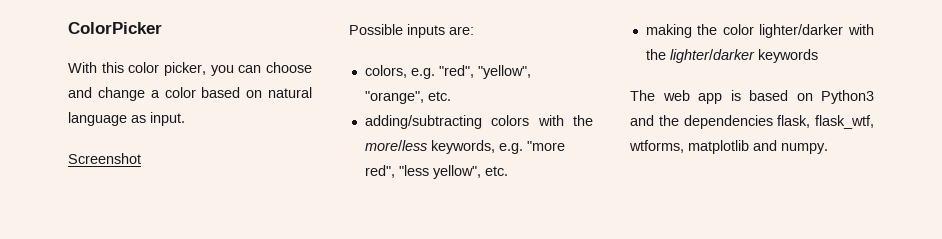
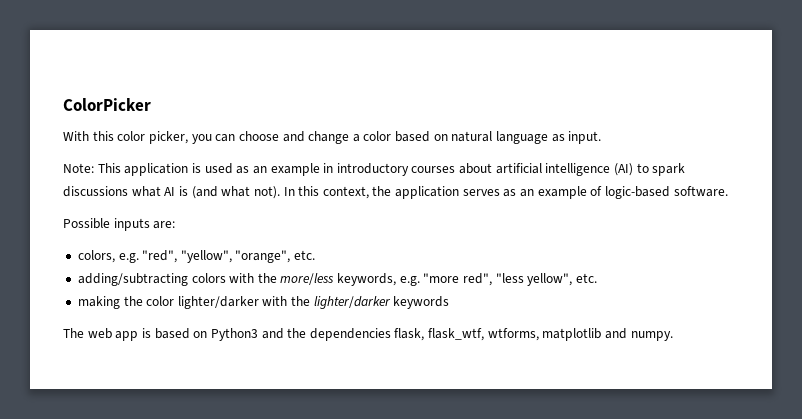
[68,153,141,164] Screenshot -> [63,163,686,176] [63,186,728,199] Note: This application is used as an example in introductory courses about artificial intelligence (AI) to spark discussions what AI is (and what not). In this context, the application serves as an example of logic-based software.

